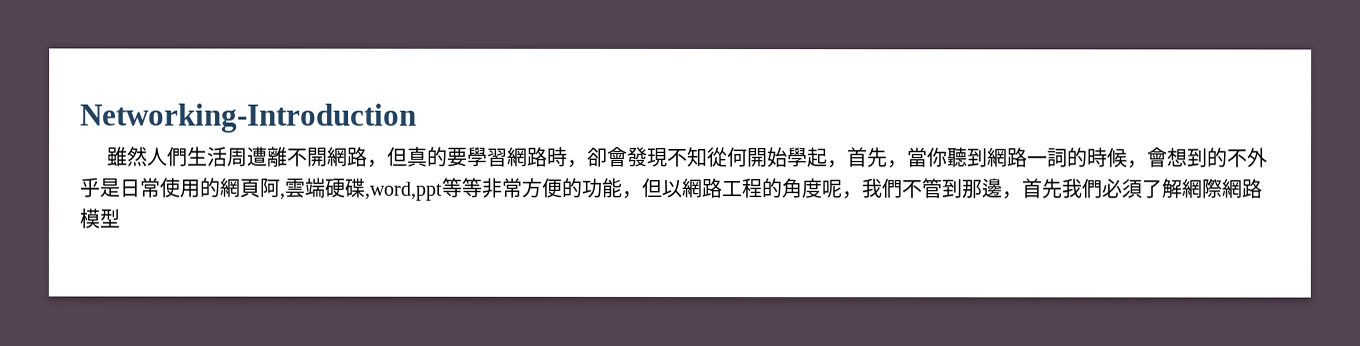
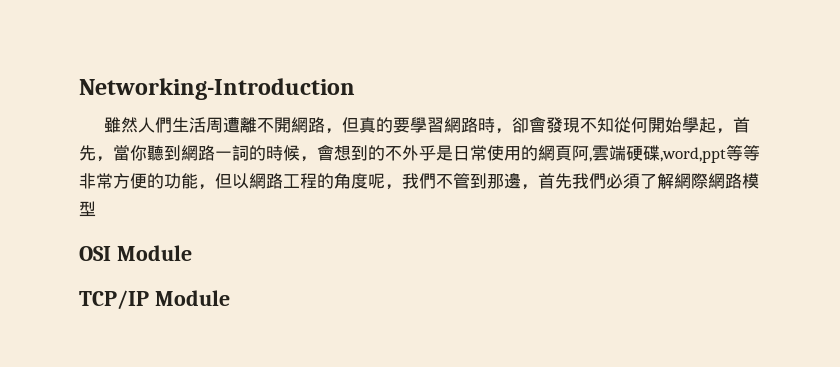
(120, 218) none -> [79,245,192,261] [79,290,230,310] // OSI Module // TCP/IP Module

